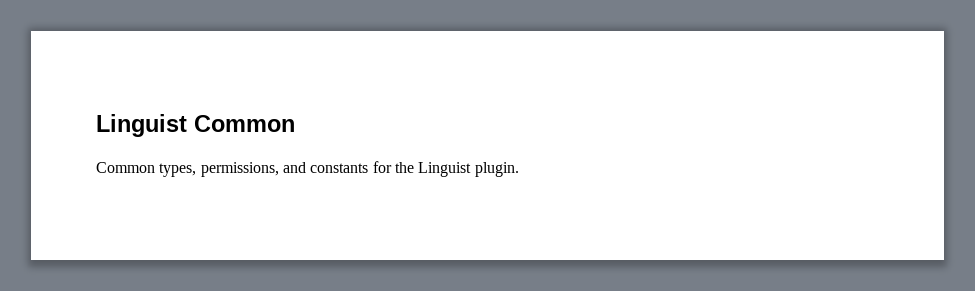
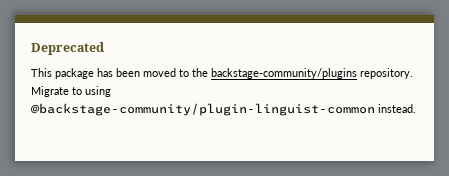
[96,114,295,137] [96,161,519,177] Linguist Common // Common types, permissions, and constants for the Linguist plugin. -> [31,42,104,55] [31,68,413,79] [31,86,111,97] [31,103,416,116] Deprecated // This package has been moved to the backstage-community/plugins repository. Migrate to using @backstage-community/plugin-linguist-common instead.

